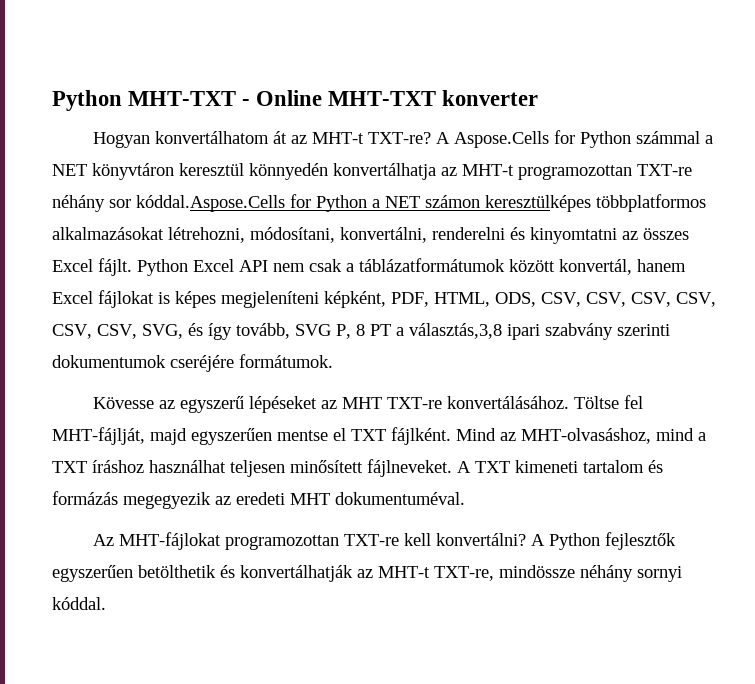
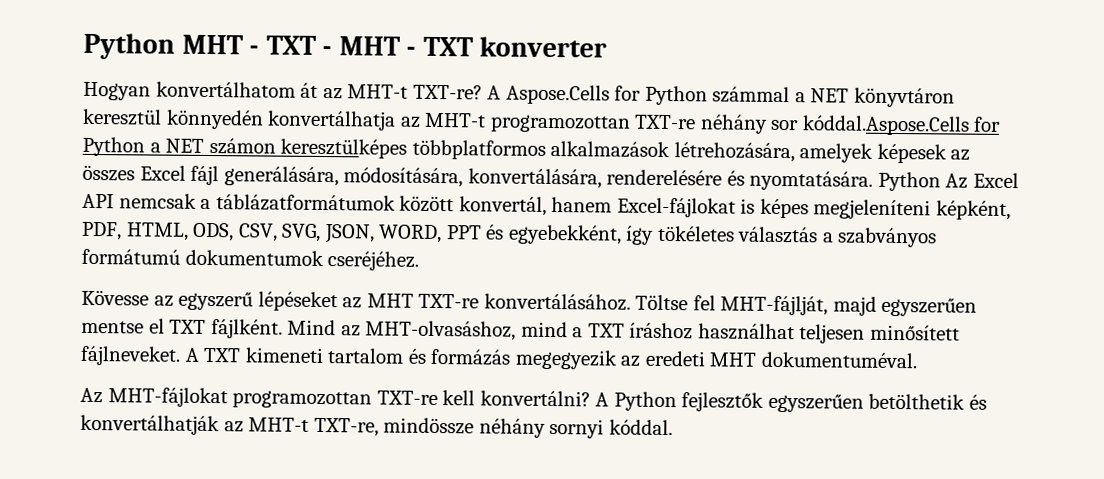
[52,90,437,111] Python MHT-TXT - Online MHT-TXT -> [83,32,474,60] Python MHT - TXT - MHT - TXT
[52,227,689,244] [52,258,342,276] alkalmazásokat létrehozni, módosítani, konvertálni, renderelni és kinyomtatni az összes Excel fájlt. Python Excel API nem csak -> [550,140,971,164] [82,164,1019,192] [82,193,197,209] alkalmazások létrehozására, amelyek képesek az összes Excel fájl generálására, módosítására, konvertálására, renderelésére és nyomtatására. Python Az Excel API nemcsak
[52,290,154,308] Excel fájlokat -> [616,197,736,218] Excel-fájlokat
[586,292,716,307] [52,323,670,340] [52,354,333,372] CSV, CSV, CSV, CSV, CSV, SVG, és így tovább, SVG P, 8 PT a választás,3,8 ipari szabvány szerinti dokumentumok cseréjére formátumok. -> [281,223,938,248] [81,248,420,271] SVG, JSON, WORD, PPT és egyebekként, így tökéletes választás a szabványos formátumú dokumentumok cseréjéhez.

